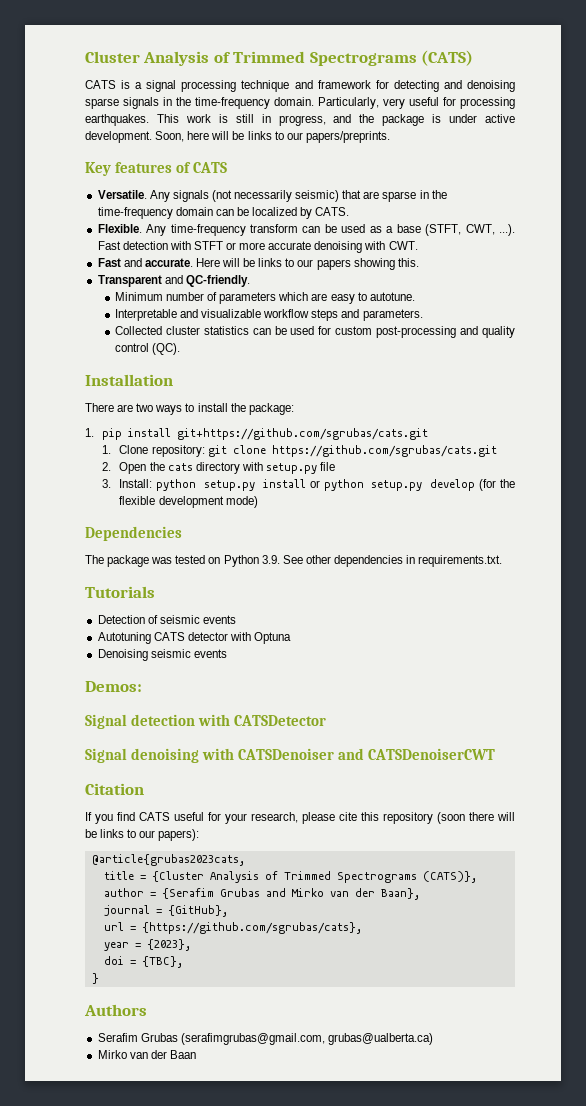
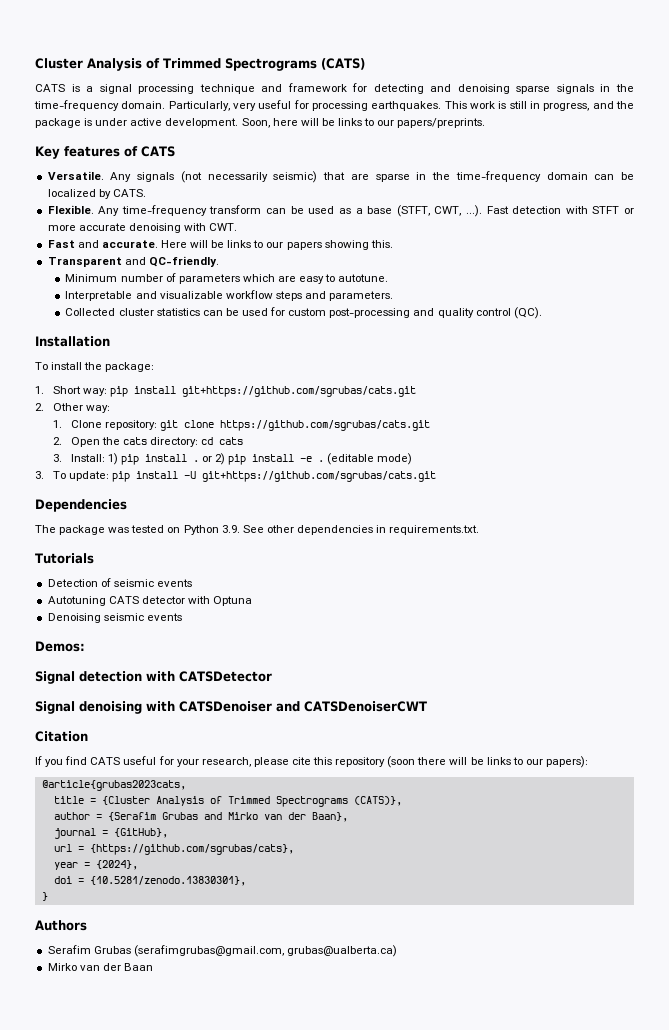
[85,403,195,415] There are two ways to -> [35,362,48,370] To
(94, 432) none -> [52,386,107,396] Short way:
(429, 434) none -> [35,403,110,413] // 2. Other way:
[195,462,336,474] [102,479,515,491] [119,496,258,508] directory with setup.py file // 3. Install: python setup.py install or python setup.py develop (for the flexible development mode) -> [149,437,244,447] [52,453,413,465] [35,471,437,482] directory: cd cats // 3. Install: 1) pip install . or 2) pip install -e . (editable mode) // 3. To update: pip install -U git+https://github.com/sgrubas/cats.git
[146,939,191,951] {2023}, -> [95,860,138,870] {2024},
[141,956,183,968] {TBC}, -> [89,876,246,886] {10.5281/zenodo.13830301},

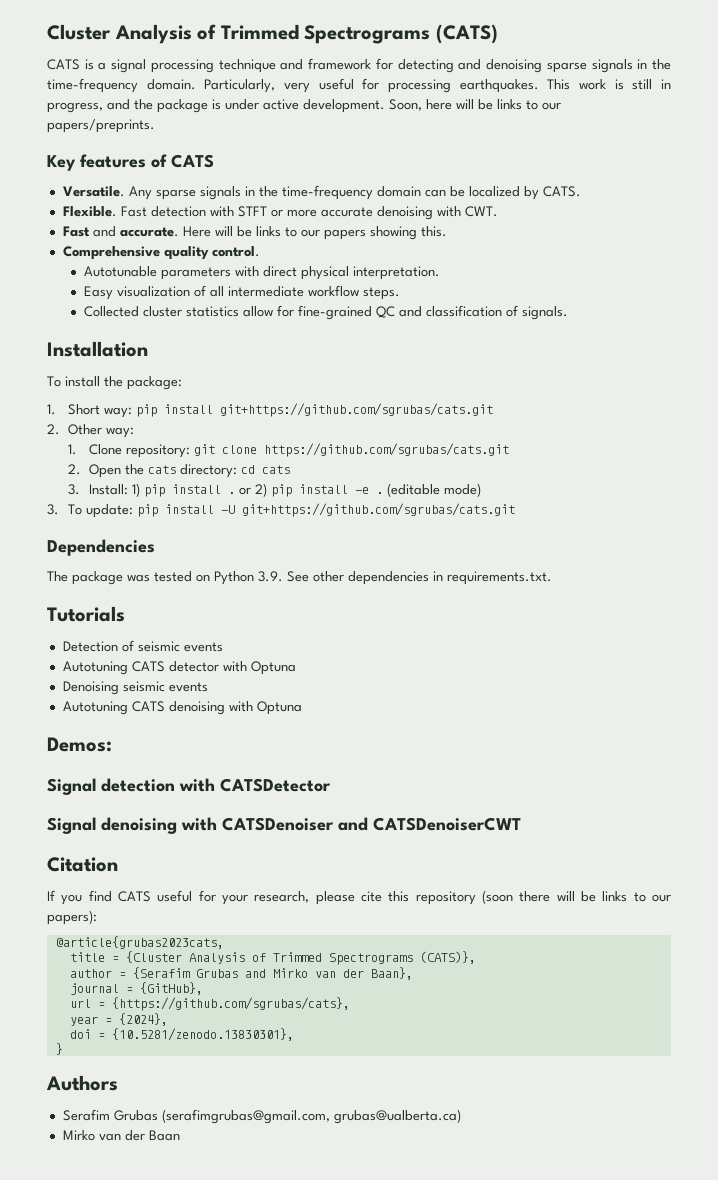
[137,171,410,183] signals (not necessarily seismic) that are sparse -> [155,186,241,200] sparse signals
[98,205,482,217] Any time-frequency transform can be used as a base (STFT, CWT, ...). -> (117, 211) none
[47,256,219,267] [65,273,389,284] [65,290,394,301] [65,307,542,319] Transparent and QC-friendly. // Minimum number of parameters which are easy to autotune. // Interpretable and visualizable workflow steps and parameters. // Collected cluster statistics can be used for custom post-processing and quality control (QC). -> [62,246,260,260] [83,266,440,280] [83,285,400,300] [83,305,568,320] Comprehensive quality control. // Autotunable parameters with direct physical interpretation. // Easy visualization of all intermediate workflow steps. // Collected cluster statistics allow for fine-grained QC and classification of signals.
(182, 617) none -> [62,701,302,715] // Autotuning CATS denoising with Optuna

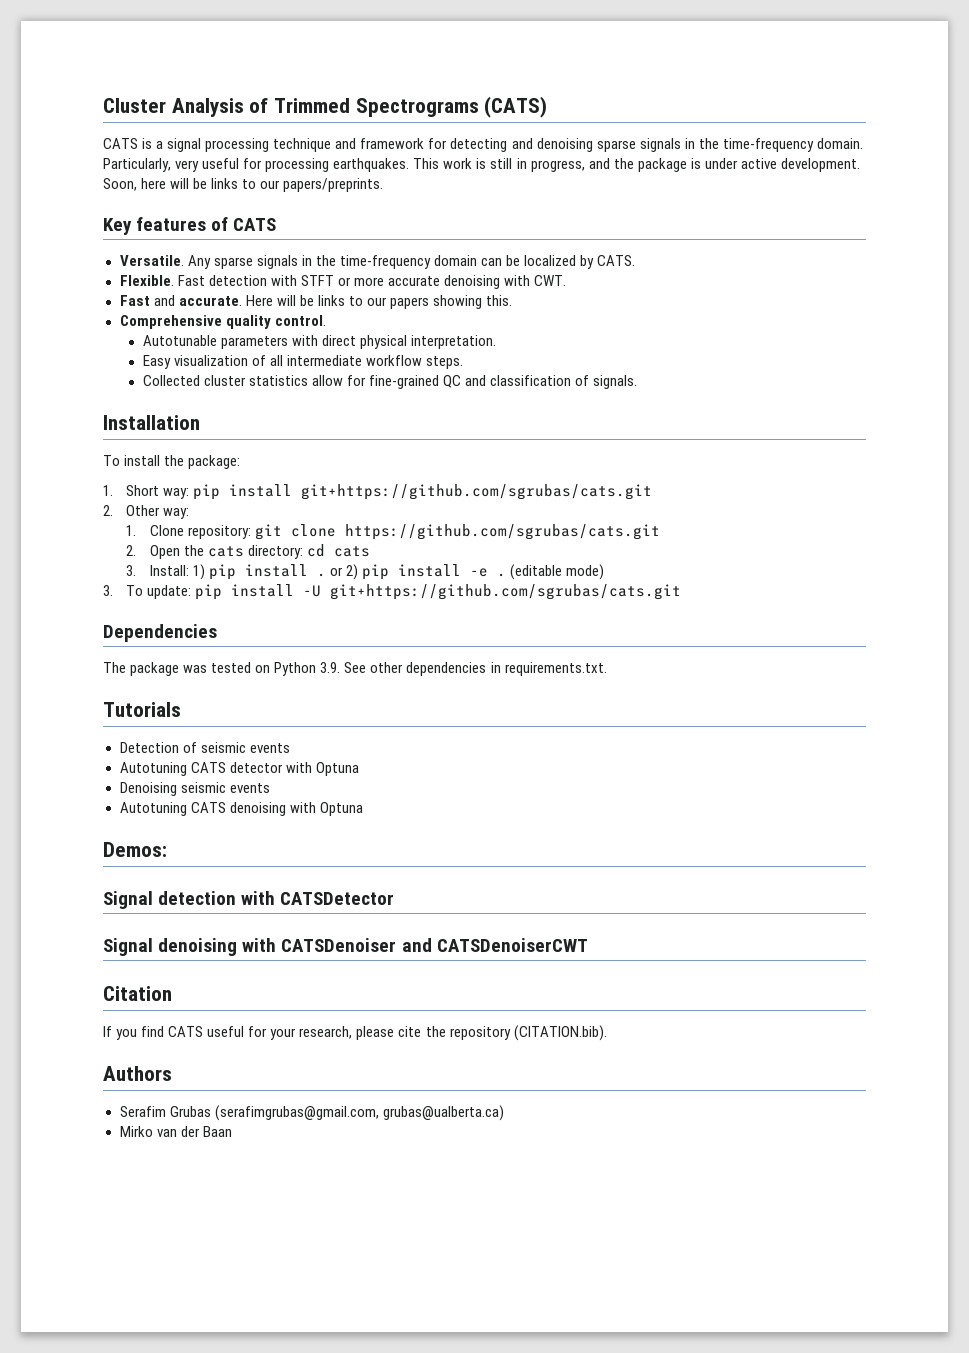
[388,890,671,905] [47,910,97,925] [55,936,224,949] [69,951,476,965] [69,967,413,980] [69,982,203,995] [69,997,350,1011] [69,1013,168,1026] [69,1028,294,1041] [55,1043,63,1055] this repository (soon there will be links to our papers): // @article{grubas2023cats, // title = {Cluster Analysis of Trimmed Spectrograms (CATS)}, // author = {Serafim Grubas and Mirko van der Baan}, // journal = {GitHub}, // url = {https://github.com/sgrubas/cats}, // year = {2024}, // doi = {10.5281/zenodo.13830301}, // } -> [425,1025,607,1041] the repository (CITATION.bib).

